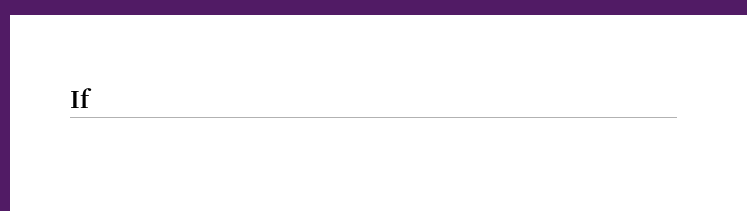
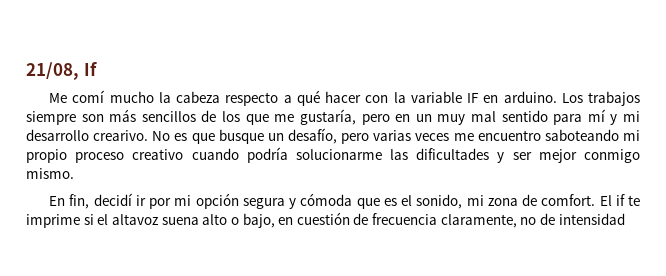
(70, 98) none -> [26,62,79,80] 21/08,
(92, 98) none -> [49,90,641,106] [26,109,640,125] [26,128,640,144] [26,147,640,163] [26,168,74,179] [49,193,640,209] [26,212,625,228] // Me comí mucho la cabeza respecto a qué hacer con la variable IF en arduino. Los trabajos siempre son más sencillos de los que me gustaría, pero en un muy mal sentido para mí y mi desarrollo crearivo. No es que busque un desafío, pero varias veces me encuentro saboteando mi propio proceso creativo cuando podría solucionarme las dificultades y ser mejor conmigo mismo. // En fin, decidí ir por mi opción segura y cómoda que es el sonido, mi zona de comfort. El if te imprime si el altavoz suena alto o bajo, en cuestión de frecuencia claramente, no de intensidad

